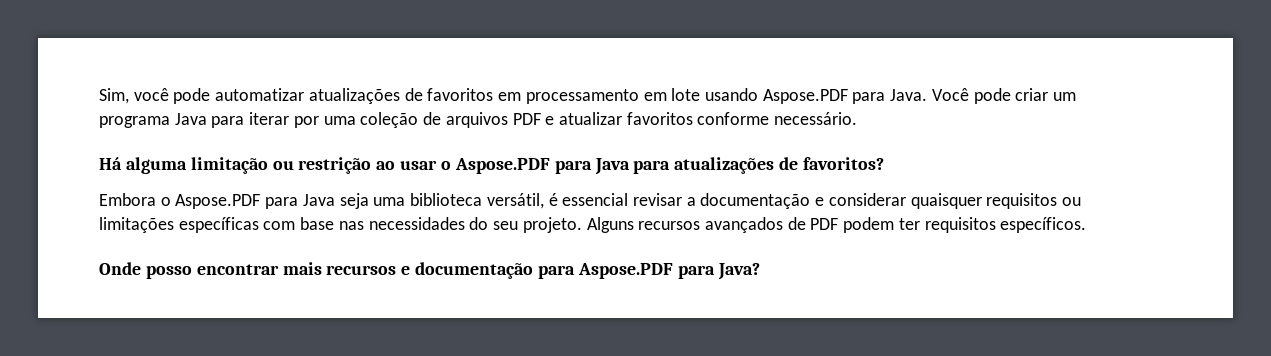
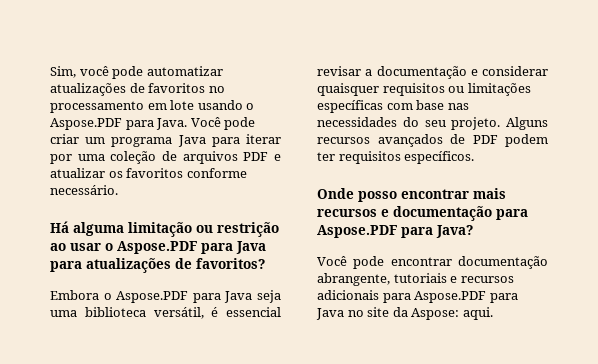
[498,92,522,101] em -> [208,86,225,93] no
(758, 94) none -> [246,103,255,110] o
(622, 118) none -> [108,171,123,178] os
(760, 271) none -> [317,256,548,269] [317,273,514,286] [317,290,518,303] [316,307,493,320] // Você pode encontrar documentação abrangente, tutoriais e recursos adicionais para Aspose.PDF para Java no site da Aspose: aqui.

